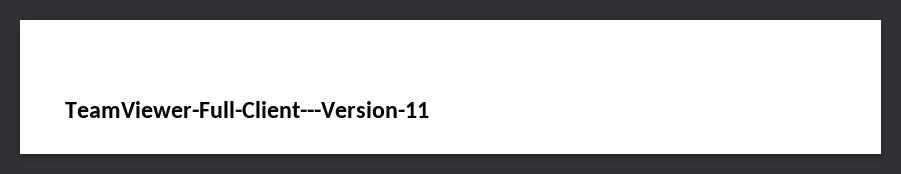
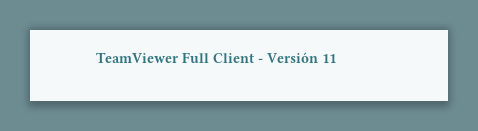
[65,101,429,118] TeamViewer-Full-Client---Version-11 -> [96,52,336,63] TeamViewer Full Client - Versión 11

